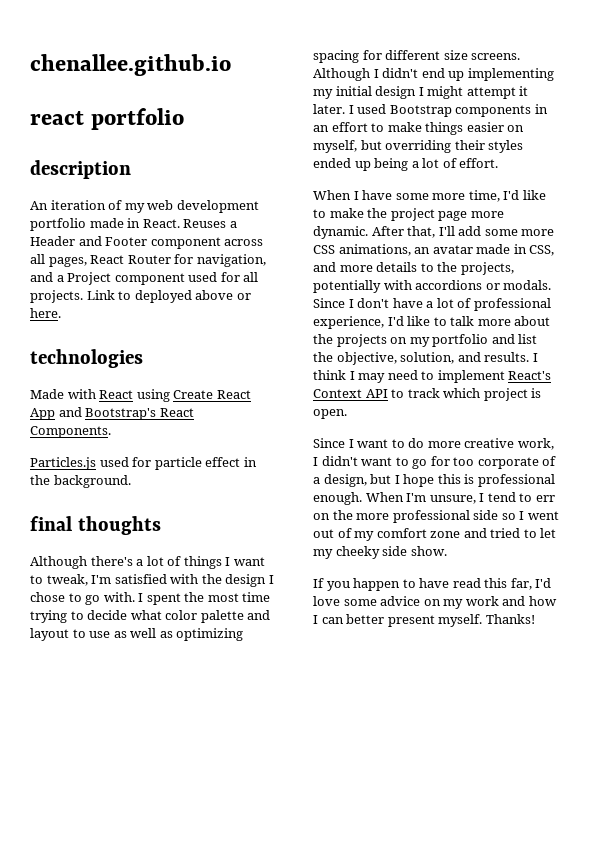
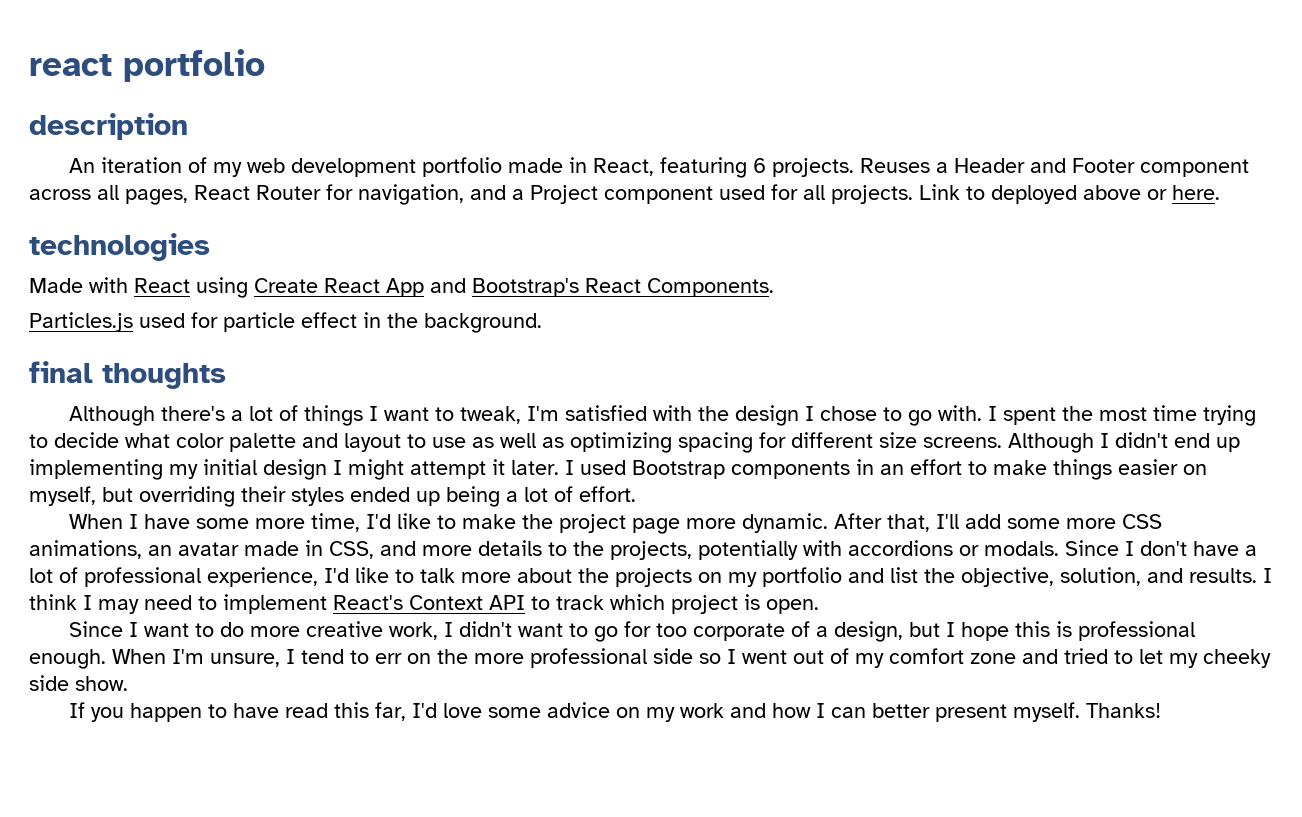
[30,54,231,76] chenallee.github.io // -> (29, 65) none
[142,219,180,228] React. -> [592,157,854,178] React, featuring 6 projects.

